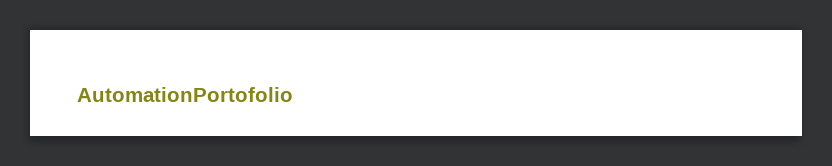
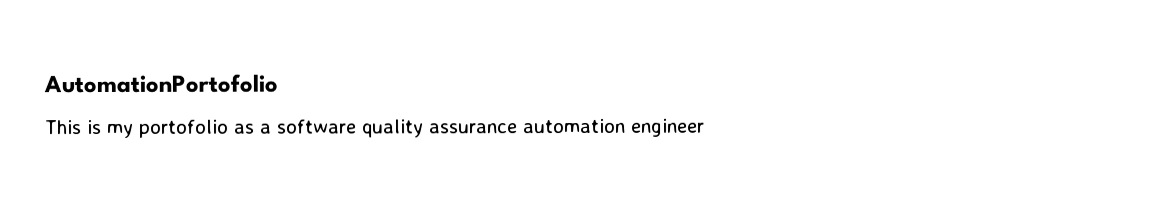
(293, 94) none -> [45,118,705,138] // This is my portofolio as a software quality assurance automation engineer

